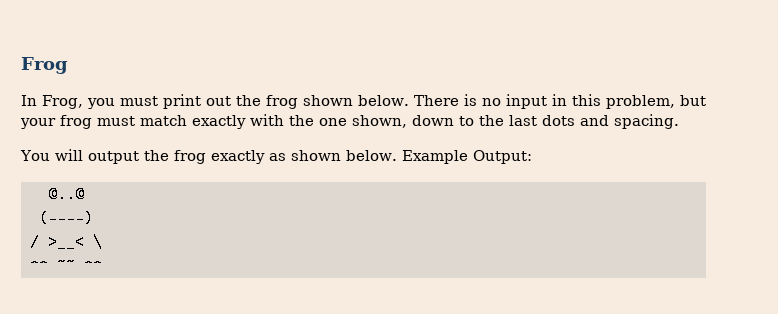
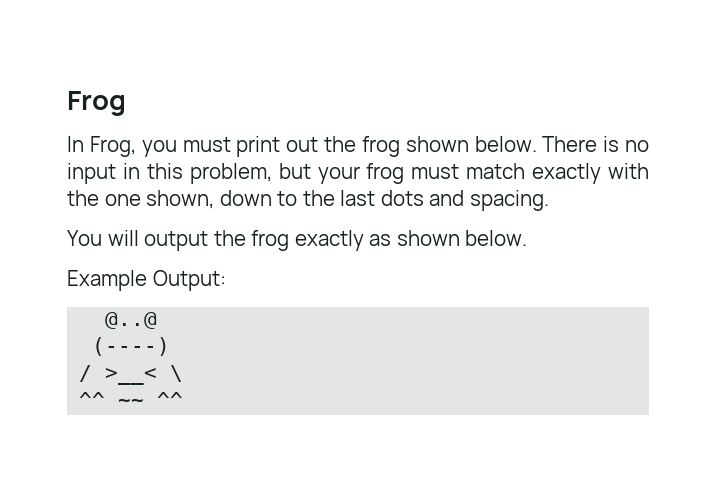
(397, 155) none -> (528, 238) //

